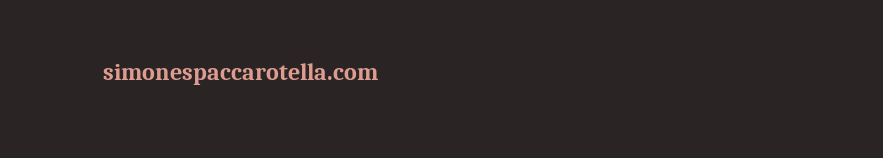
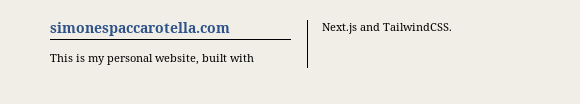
(378, 74) none -> [50,54,254,65] [322,23,452,34] // This is my personal website, built with Next.js and TailwindCSS.

